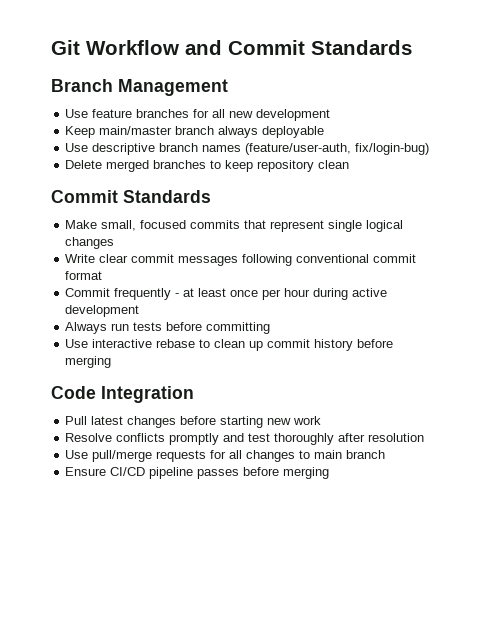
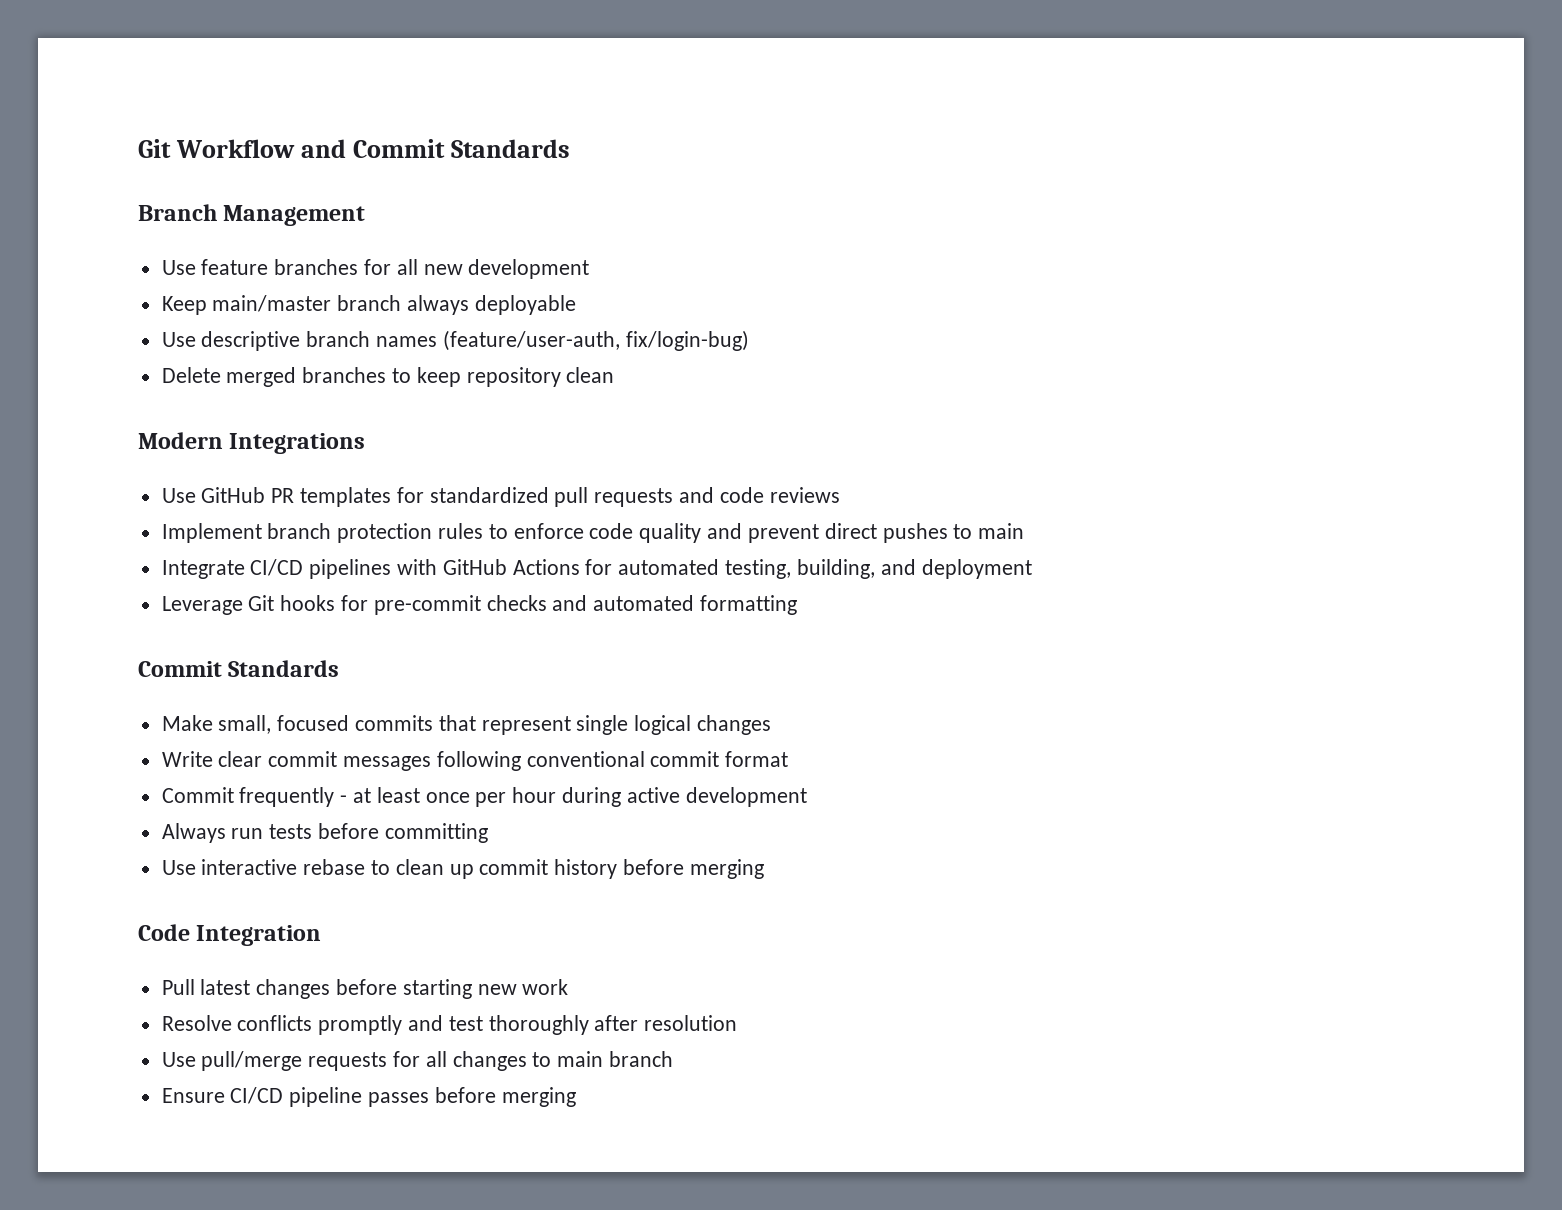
(350, 164) none -> [138,432,366,454] [161,487,840,507] [161,523,1025,543] [161,559,1032,579] [161,595,798,615] // Modern Integrations // Use GitHub PR templates for standardized pull requests and code reviews // Implement branch protection rules to enforce code quality and prevent direct pushes to main // Integrate CI/CD pipelines with GitHub Actions for automated testing, building, and deployment // Leverage Git hooks for pre-commit checks and automated formatting

